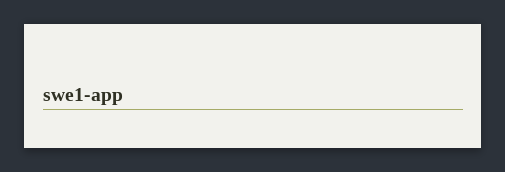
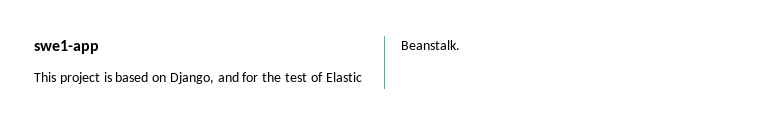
(123, 96) none -> [34,72,362,84] [401,40,460,50] // This project is based on Django, and for the test of Elastic Beanstalk.

